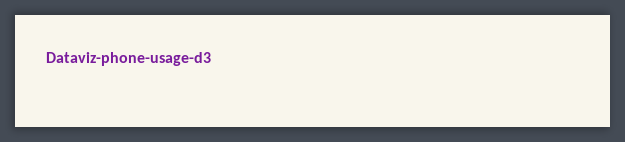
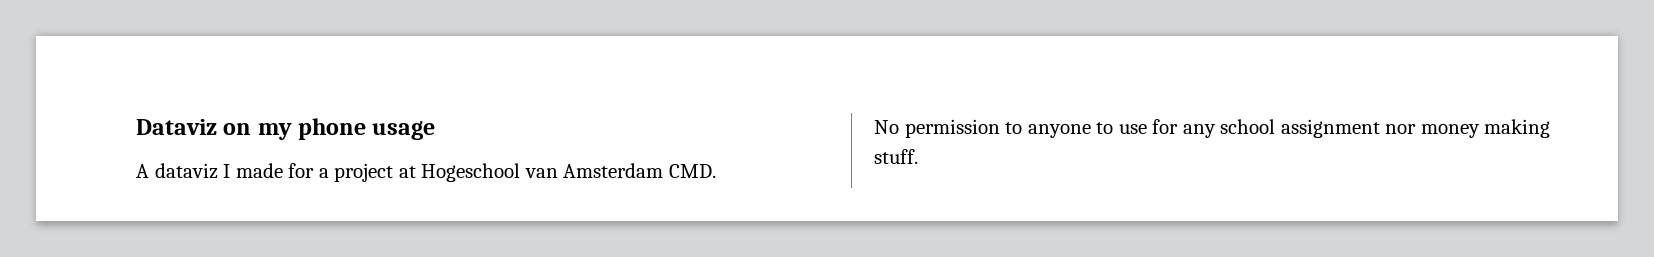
[46,52,211,66] Dataviz-phone-usage-d3 -> [136,118,436,140] [136,163,716,182] [874,119,1551,138] [874,149,918,164] Dataviz on my phone usage // A dataviz I made for a project at Hogeschool van Amsterdam CMD. // No permission to anyone to use for any school assignment nor money making stuff.

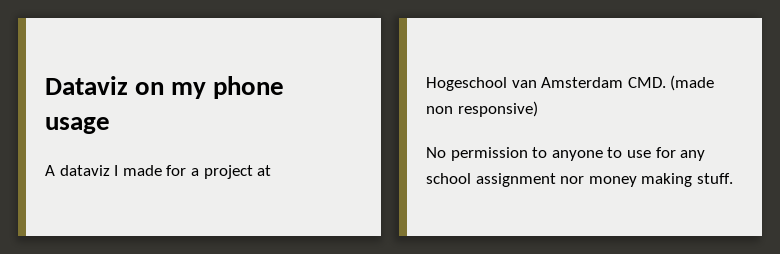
(716, 171) none -> [670,75,715,91] [426,101,538,117] (made non responsive)

